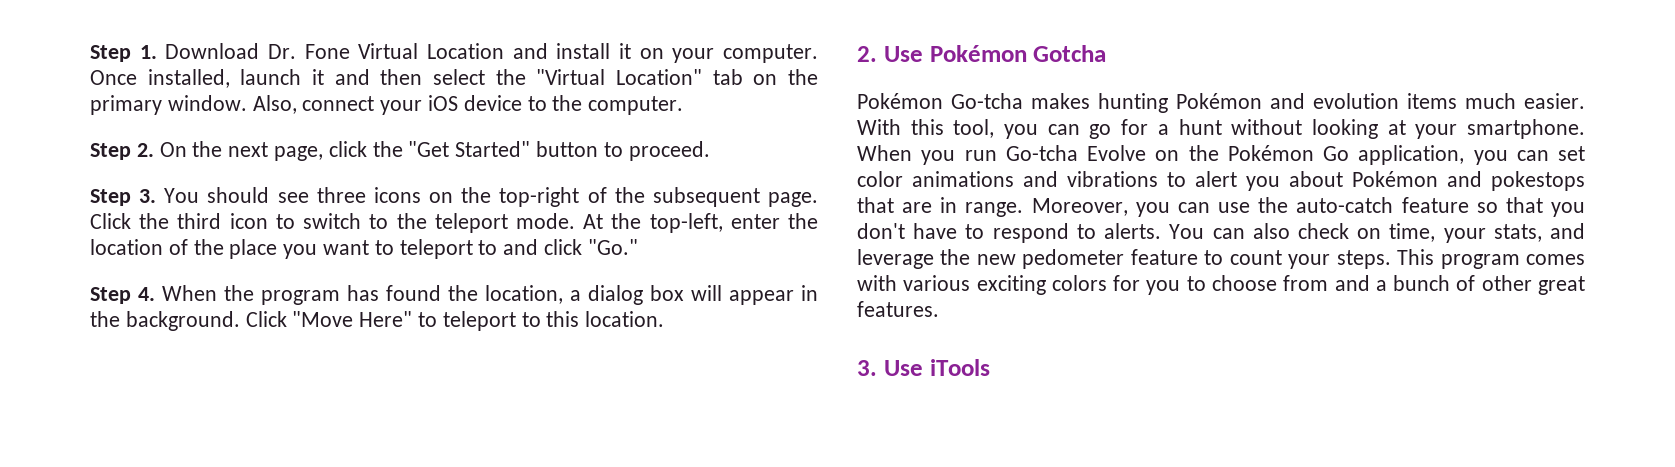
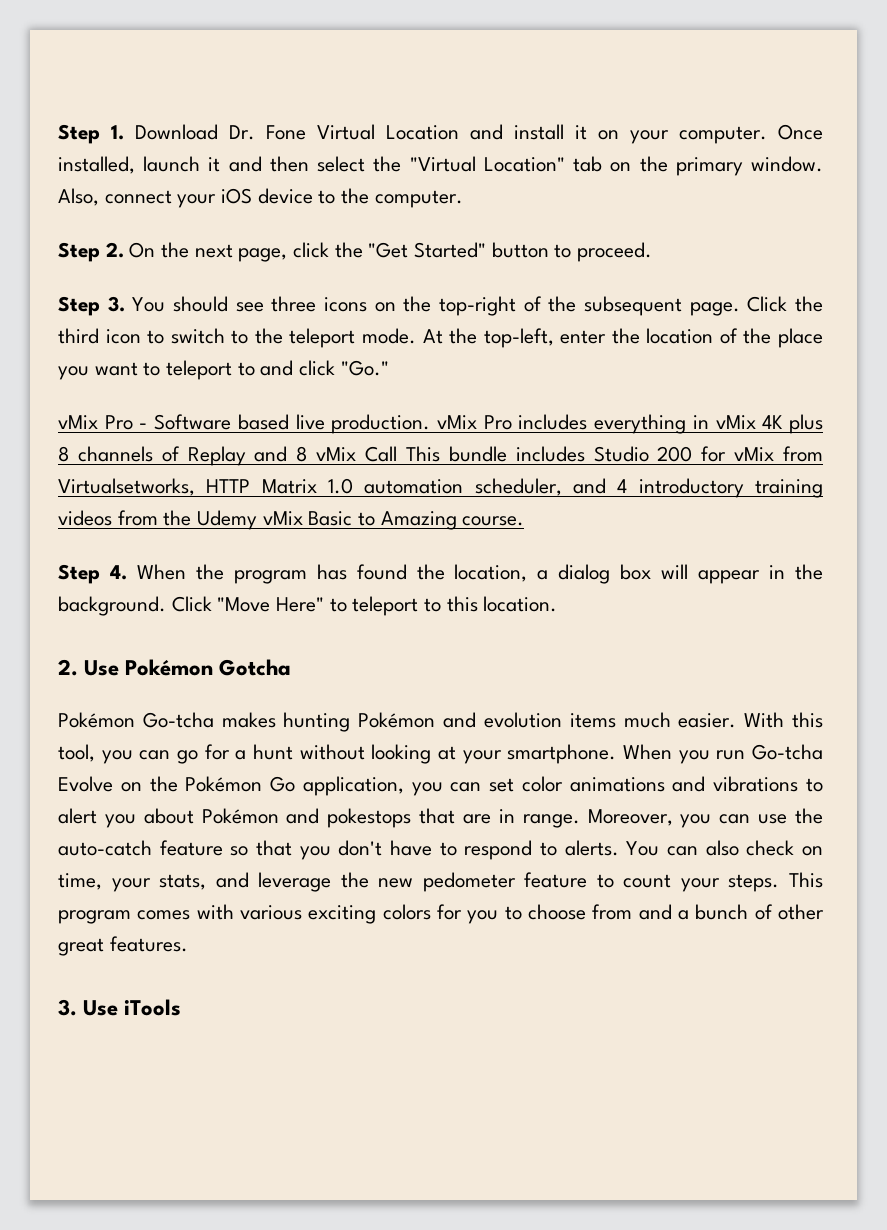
(638, 247) none -> [58,414,823,434] [58,446,824,466] [58,478,824,498] [58,510,525,530] // vMix Pro - Software based live production. vMix Pro includes everything in vMix 4K plus 8 channels of Replay and 8 vMix Call This bundle includes Studio 200 for vMix from Virtualsetworks, HTTP Matrix 1.0 automation scheduler, and 4 introductory training videos from the Udemy vMix Basic to Amazing course.

